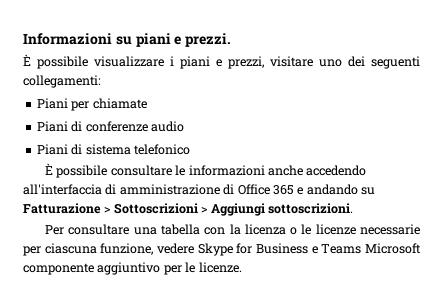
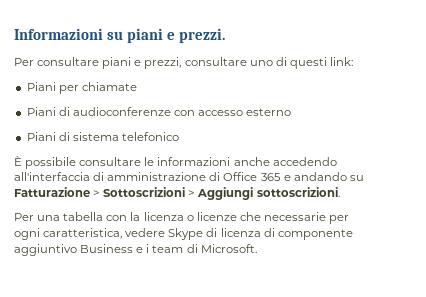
[23,54,420,69] [23,75,101,88] È possibile visualizzare i piani e prezzi, visitare uno dei seguenti collegamenti: -> [14,57,353,69] Per consultare piani e prezzi, consultare uno di questi link:
[85,121,184,132] conferenze audio -> [72,107,292,116] audioconferenze con accesso esterno
[68,224,130,235] consultare -> (34, 217) none
[301,224,420,235] [23,243,422,256] [23,262,242,275] le licenze necessarie per ciascuna funzione, vedere Skype for Business e Teams Microsoft componente aggiuntivo per le licenze. -> [196,212,350,224] [14,228,353,240] [14,244,257,256] licenze che necessarie per ogni caratteristica, vedere Skype di licenza di componente aggiuntivo Business e i team di Microsoft.

